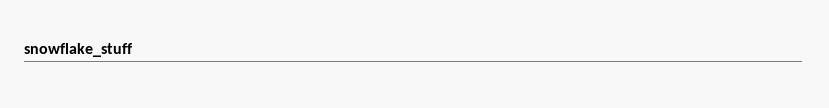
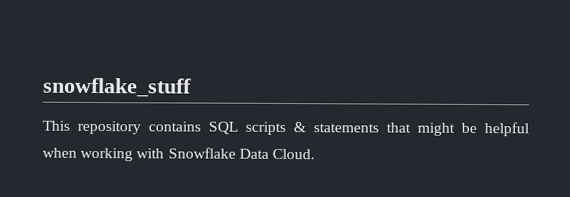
(133, 50) none -> [42,120,529,137] [42,147,315,162] // This repository contains SQL scripts & statements that might be helpful when working with Snowflake Data Cloud.

